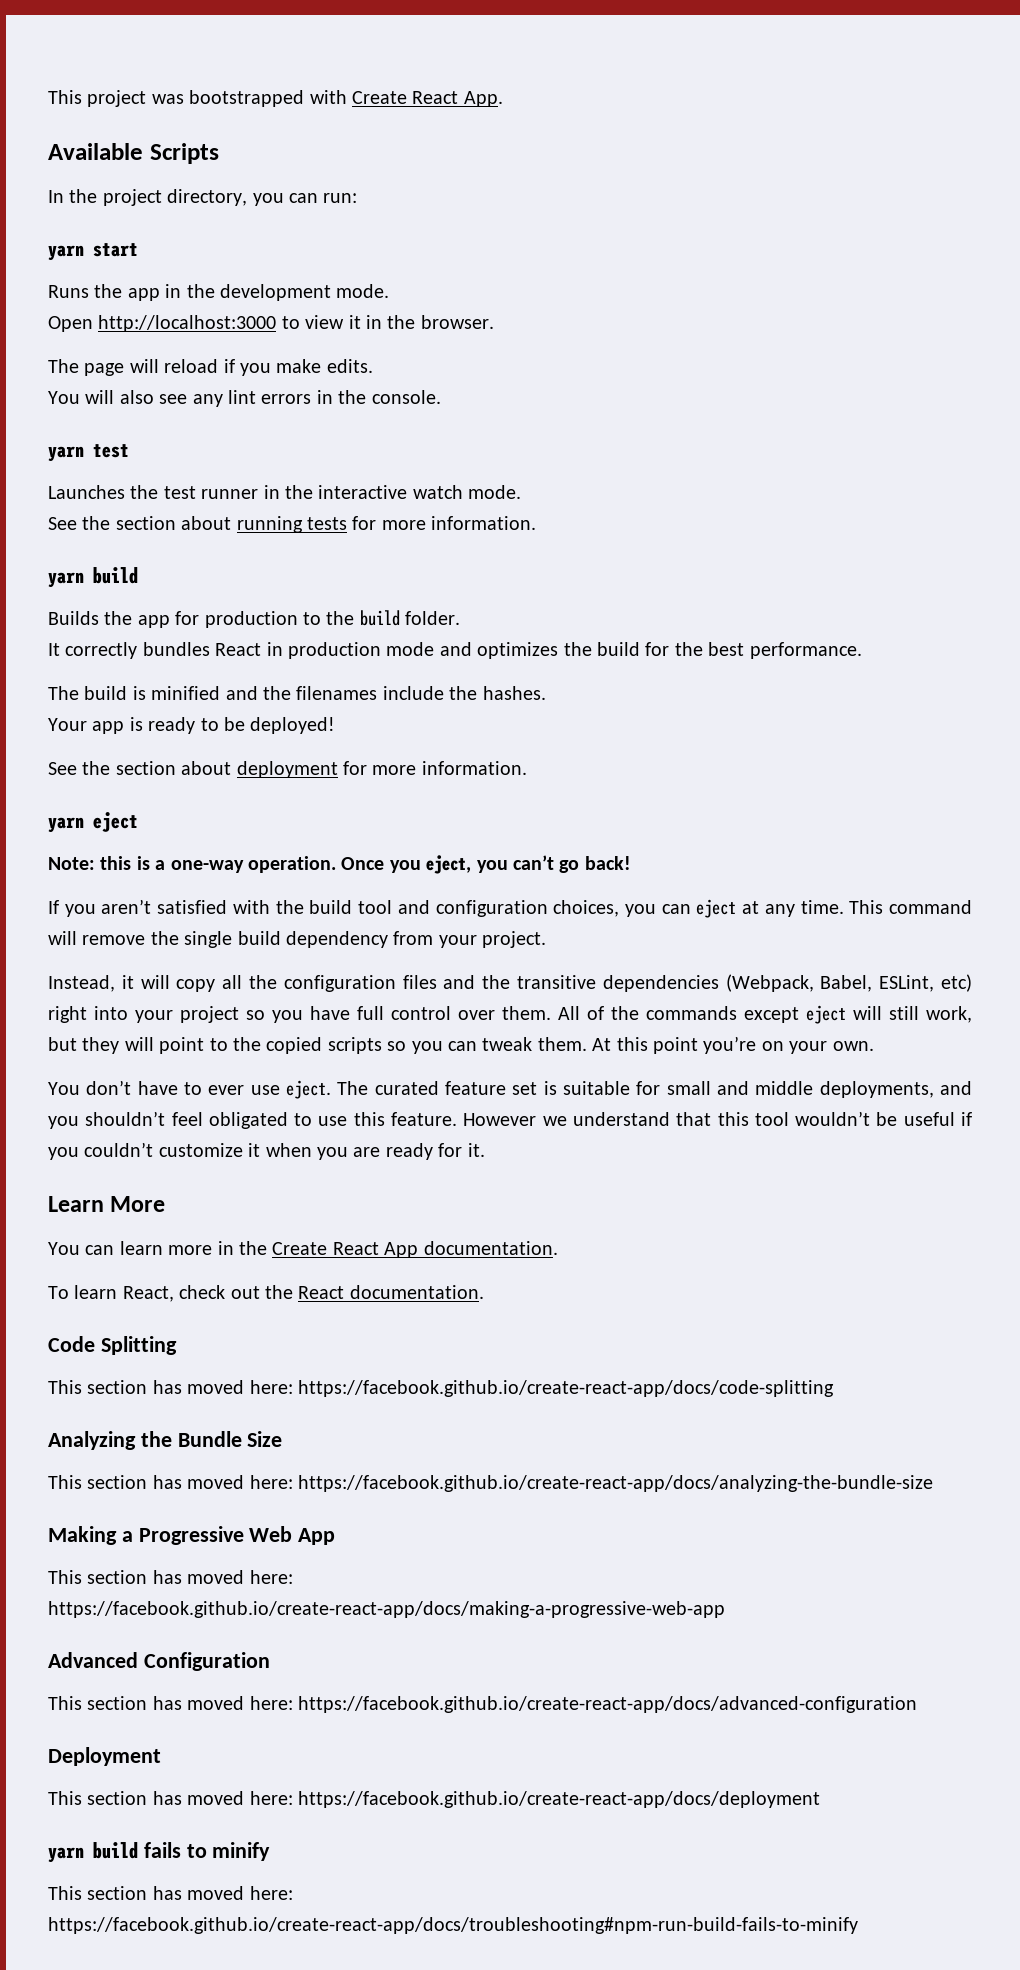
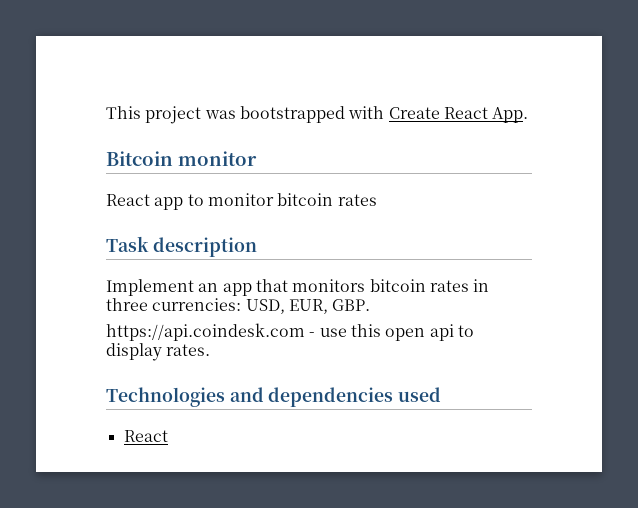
[48,143,219,164] [48,189,358,206] [48,243,138,261] [48,284,390,301] [48,315,494,332] [48,359,373,376] [48,390,441,407] [48,444,129,462] [48,485,522,499] [48,516,537,533] [48,567,138,588] [48,610,461,628] [48,642,862,659] [48,686,546,700] [48,717,336,734] [48,761,527,778] [48,812,138,833] [48,855,631,874] [48,899,972,918] [48,931,547,948] [48,974,972,992] [48,1005,972,1024] [48,1036,874,1054] [48,1080,973,1099] [48,1111,972,1129] [48,1142,485,1160] [48,1196,166,1212] [48,1241,558,1258] [48,1285,484,1302] [48,1336,177,1355] [48,1380,834,1397] [48,1431,283,1450] [48,1475,933,1492] [48,1526,336,1545] [48,1570,293,1584] [48,1601,725,1618] [48,1652,270,1671] [48,1696,917,1713] [48,1747,161,1766] [48,1791,820,1808] [48,1842,271,1863] [48,1886,293,1900] [48,1917,858,1934] Available Scripts // In the project directory, you can run: // yarn start // Runs the app in the development mode. // Open http://localhost:3000 to view it in the browser. // The page will reload if you make edits. // You will also see any lint errors in the console. // yarn test // Launches the test runner in the interactive watch mode. // See the section about running tests for more information. // yarn build // Builds the app for production to the build folder. // It correctly bundles React in production mode and optimizes the build for the best performance. // The build is minified and the filenames include the hashes. // Your app is ready to be deployed! // See the section about deployment for more information. // yarn eject // Note: this is a one-way operation. Once you eject, you can’t go back! // If you aren’t satisfied with the build tool and configuration choices, you can eject at any time. This command will remove the single build dependency from your project. // Instead, it will copy all the configuration files and the transitive dependencies (Webpack, Babel, ESLint, etc) right into your project so you have full control over them. All of the commands except eject will still work, but they will point to the copied scripts so you can tweak them. At this point you’re on your own. // You don’t have to ever use eject. The curated feature set is suitable for small and middle deployments, and you shouldn’t feel obligated to use this feature. However we understand that this tool wouldn’t be useful if you couldn’t customize it when you are ready for it. // Learn More // You can learn more in the Create React App documentation. // To learn React, check out the React documentation. // Code Splitting // This section has moved here: https://facebook.github.io/create-react-app/docs/code-splitting // Analyzing the Bundle Size // This section has moved here: https://facebook.github.io/create-react-app/docs/analyzing-the-bundle-size // Making a Progressive Web App // This section has moved here: https://facebook.github.io/create-react-app/docs/making-a-progressive-web-app // Advanced Configuration // This section has moved here: https://facebook.github.io/create-react-app/docs/advanced-configuration // Deployment // This section has moved here: https://facebook.github.io/create-react-app/docs/deployment // yarn build fails to minify // This section has moved here: https://facebook.github.io/create-react-app/docs/troubleshooting#npm-run-build-fails-to-minify -> [106,151,257,166] [106,193,377,210] [106,236,257,257] [106,279,490,296] [106,298,371,314] [106,323,474,341] [106,343,211,361] [106,387,442,407] [123,430,168,442] Bitcoin monitor // React app to monitor bitcoin rates // Task description // Implement an app that monitors bitcoin rates in three currencies: USD, EUR, GBP. // https://api.coindesk.com - use this open api to display rates. // Technologies and dependencies used // React

